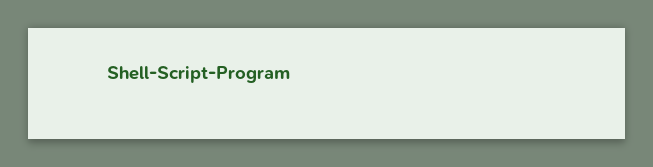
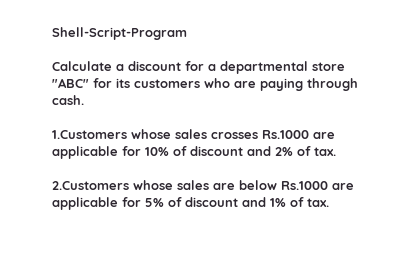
(290, 74) none -> [52,61,345,74] [52,78,358,91] [52,95,84,105] [52,129,335,139] [52,146,336,159] [52,180,354,190] [52,197,329,210] // Calculate a discount for a departmental store "ABC" for its customers who are paying through cash. // 1.Customers whose sales crosses Rs.1000 are applicable for 10% of discount and 2% of tax. // 2.Customers whose sales are below Rs.1000 are applicable for 5% of discount and 1% of tax.

